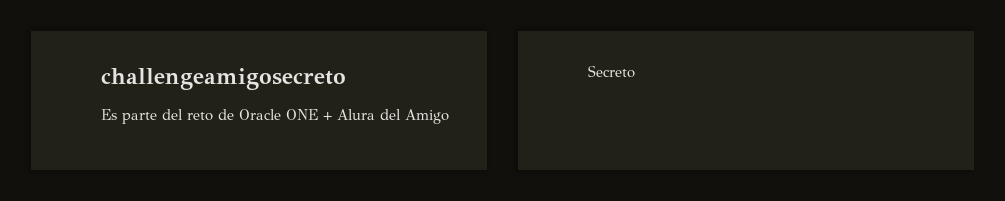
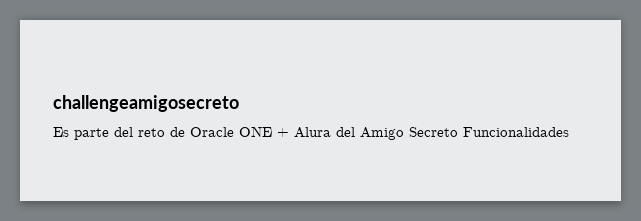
(635, 71) none -> [463,127,569,137] Funcionalidades

